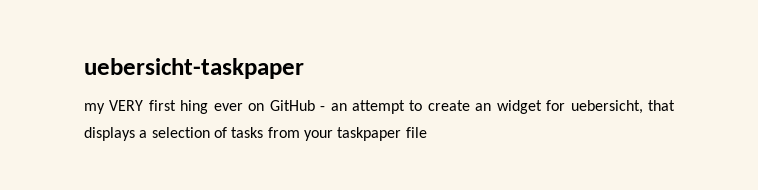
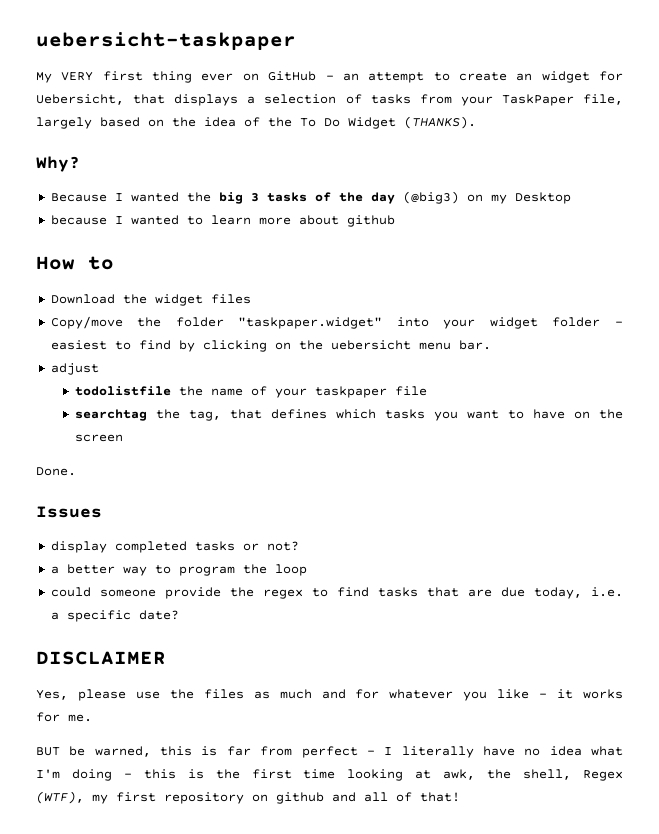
[84,103,105,114] my -> [36,72,52,83] My
[180,100,209,114] hing -> [152,71,193,83] thing
[570,100,643,114] uebersicht, -> [36,94,124,105] Uebersicht,
[337,127,427,141] taskpaper file -> [501,94,624,106] [36,116,476,129] [36,156,80,172] [50,191,571,204] [50,215,395,227] [36,256,114,270] [50,294,251,306] [50,316,623,329] [50,340,491,352] [50,363,99,375] [74,386,427,398] [74,409,623,421] [74,434,123,442] [36,467,76,476] [36,506,102,518] [50,541,299,553] [50,564,307,576] [50,587,623,599] [50,610,179,622] [36,651,166,665] [36,689,624,701] [36,712,92,722] [36,746,623,758] [36,769,623,781] [36,791,460,804] TaskPaper file, largely based on the idea of the To Do Widget (THANKS). // Why? // Because I wanted the big 3 tasks of the day (@big3) on my Desktop // because I wanted to learn more about github // How to // Download the widget files // Copy/move the folder "taskpaper.widget" into your widget folder - easiest to find by clicking on the uebersicht menu bar. // adjust // todolistfile the name of your taskpaper file // searchtag the tag, that defines which tasks you want to have on the screen // Done. // Issues // display completed tasks or not? // a better way to program the loop // could someone provide the regex to find tasks that are due today, i.e. a specific date? // DISCLAIMER // Yes, please use the files as much and for whatever you like - it works for me. // BUT be warned, this is far from perfect - I literally have no idea what I'm doing - this is the first time looking at awk, the shell, Regex (WTF), my first repository on github and all of that!

